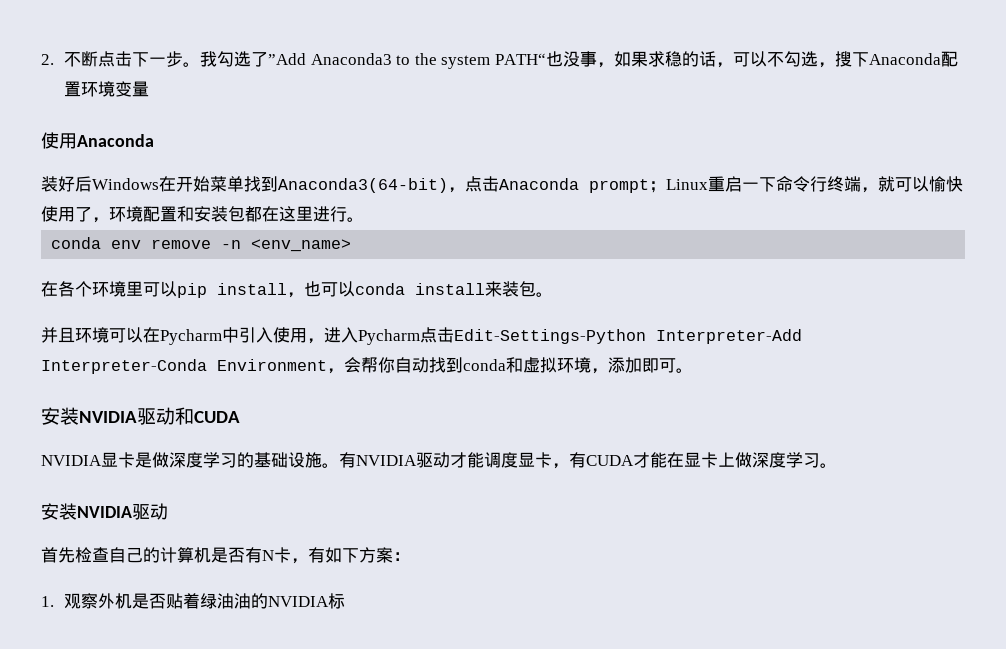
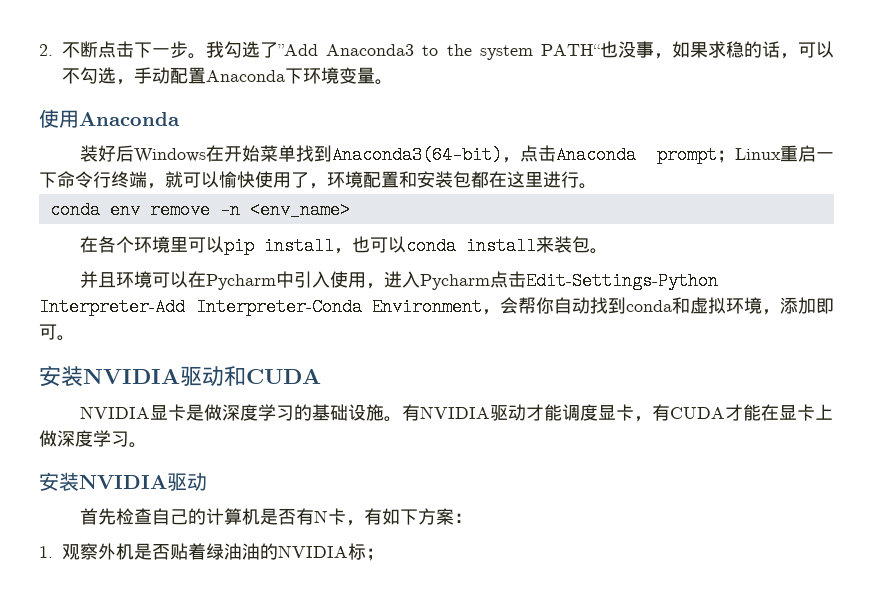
[834,51,958,67] [63,81,81,97] 搜下Anaconda配置 -> [133,67,303,84] 手动配置Anaconda下
(149, 89) none -> [374,79,393,85] 。
(345, 601) none -> [365,548,384,561] ；

